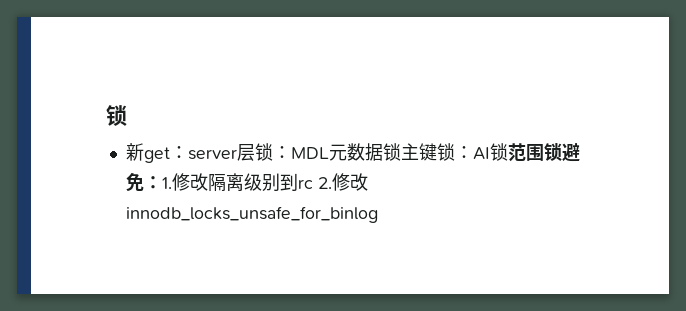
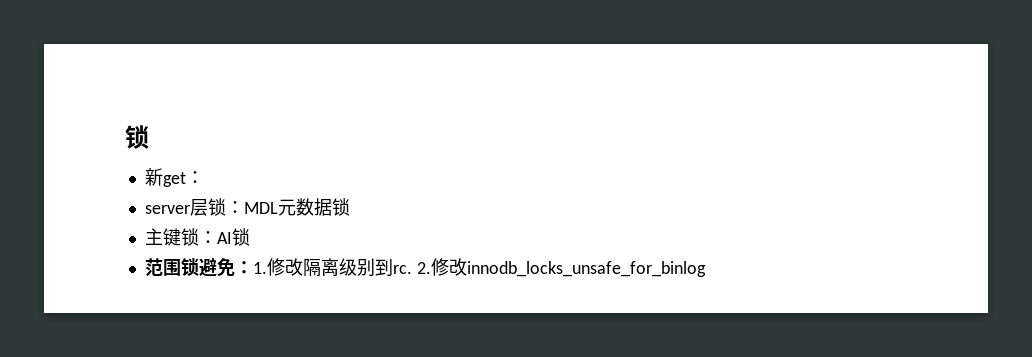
(188, 152) none -> (204, 177) //
(401, 152) none -> (350, 207) //
(508, 152) none -> (250, 237) //
[297,179,313,189] rc -> [392,265,412,274] rc.

